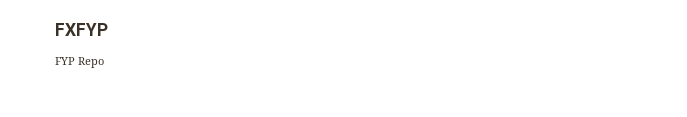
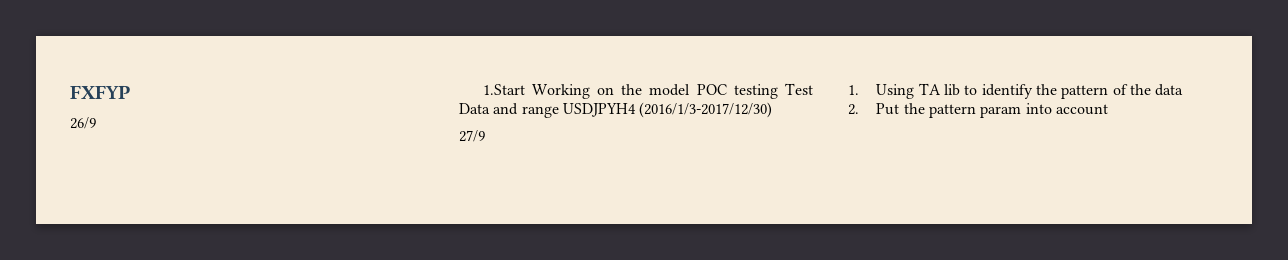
[55,57,104,68] FYP Repo -> [70,117,96,129] [482,83,813,99] [459,102,773,118] [459,130,485,142] [848,83,1184,99] [848,103,1108,118] 26/9 // 1.Start Working on the model POC testing Test Data and range USDJPYH4 (2016/1/3-2017/12/30) // 27/9 // 1. Using TA lib to identify the pattern of the data // 2. Put the pattern param into account

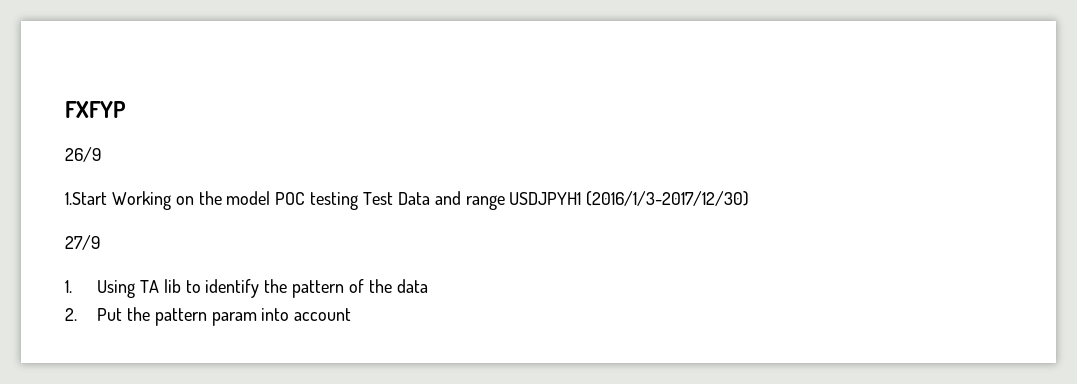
[562,103,636,117] USDJPYH4 -> [509,192,582,205] USDJPYH1

